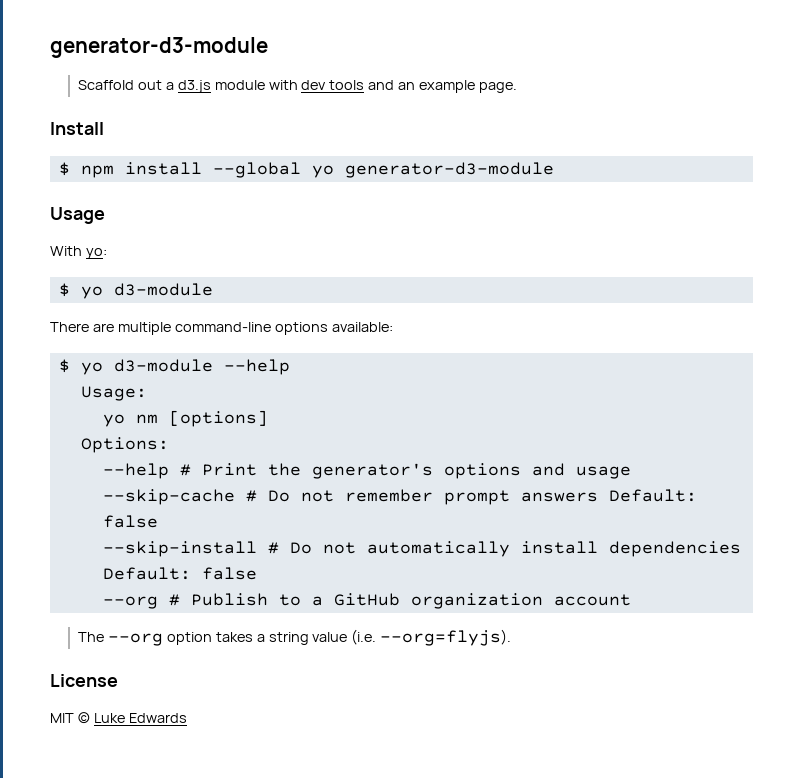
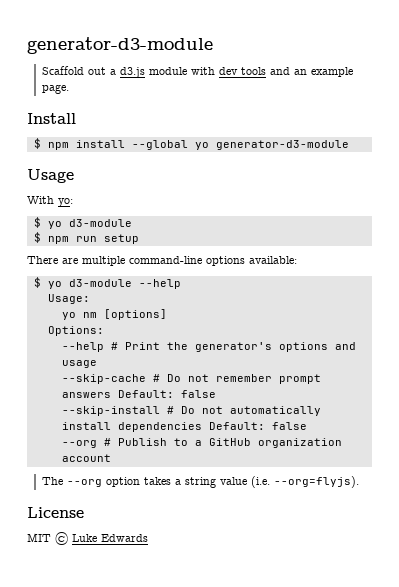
(213, 289) none -> [33,232,139,244] // $ npm run setup

